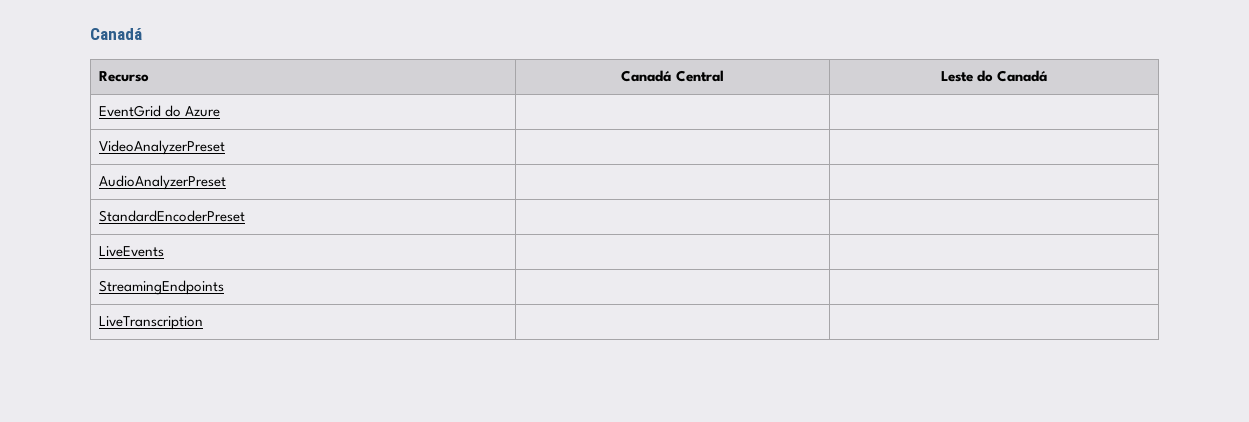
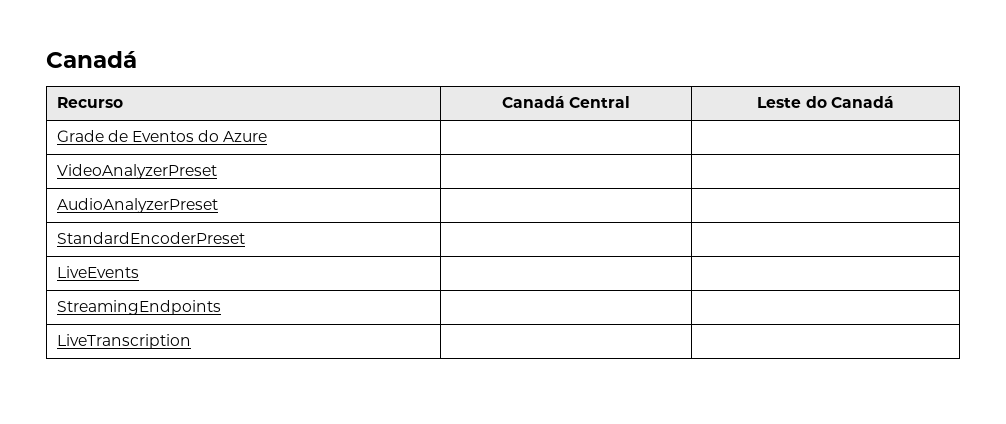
[98,105,161,117] EventGrid -> [56,130,195,142] Grade de Eventos

